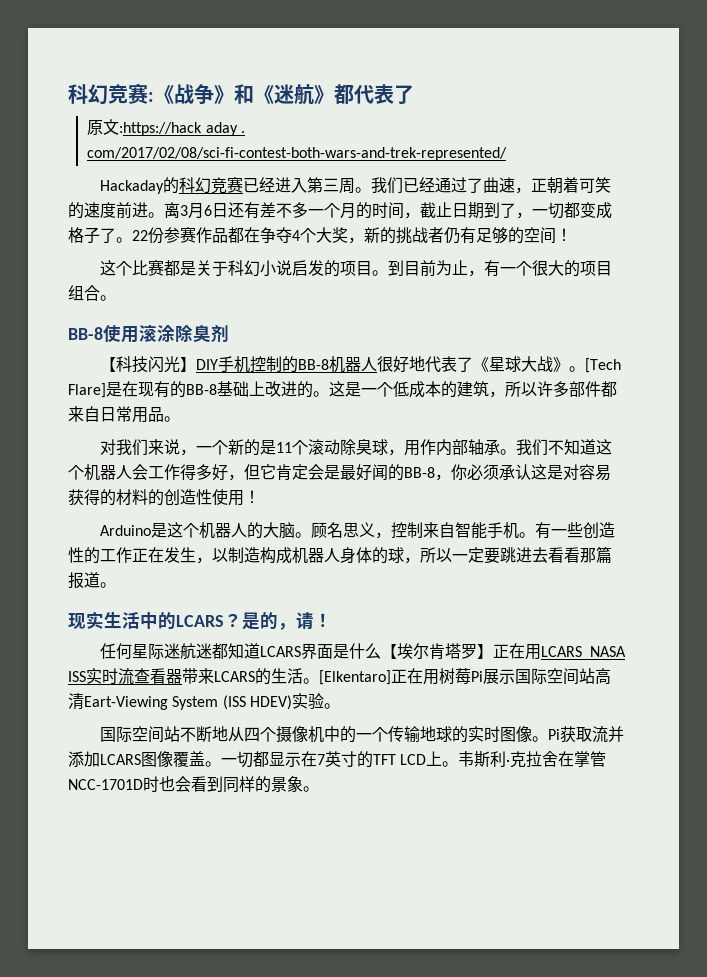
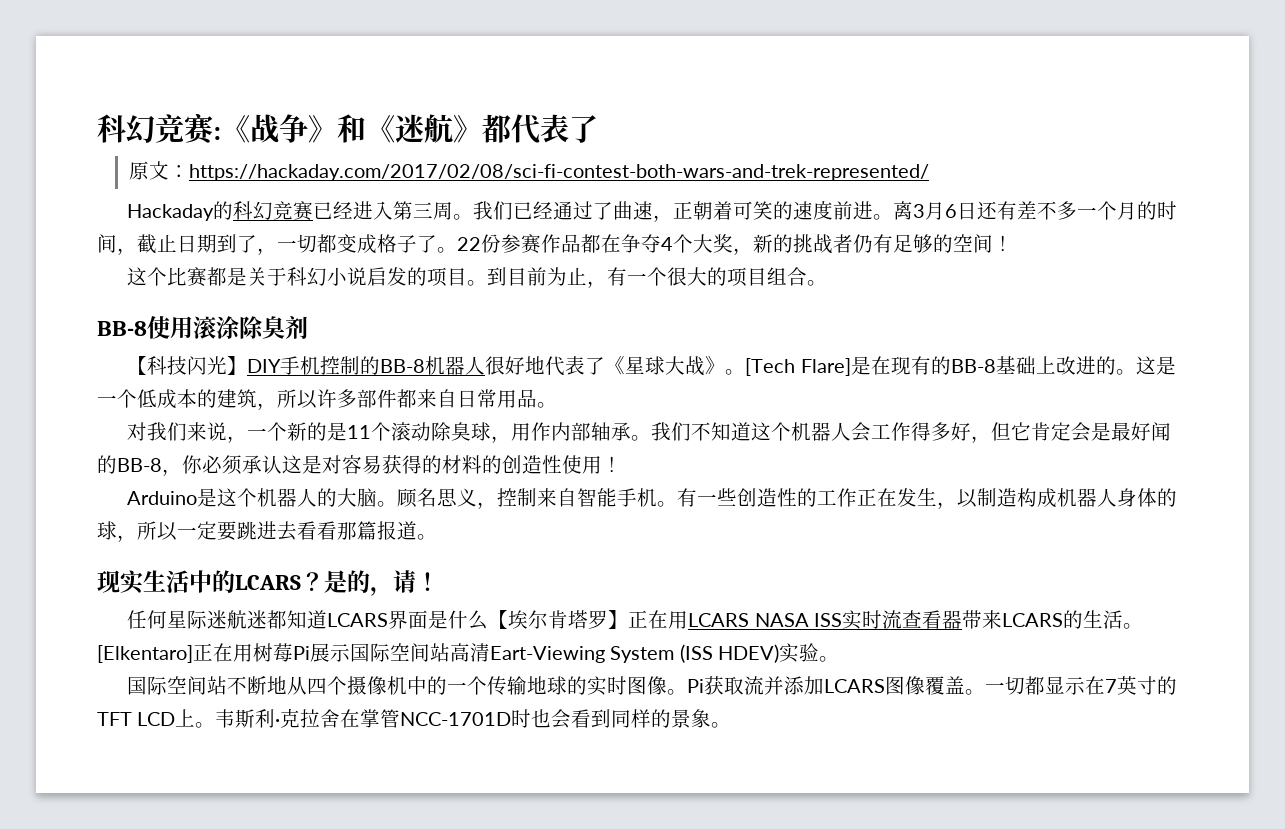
[119,122,245,136] [87,147,508,161] :https://hack aday . com/2017/02/08/sci-fi-contest-both-wars-and-trek-represented/ -> [168,164,929,181] ：https://hackaday.com/2017/02/08/sci-fi-contest-both-wars-and-trek-represented/

